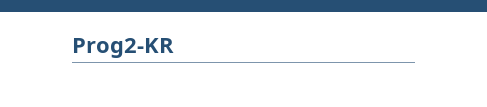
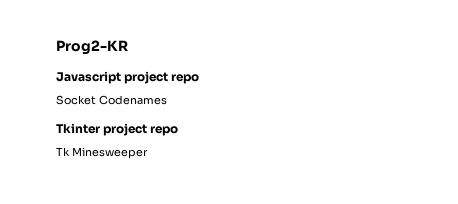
(174, 48) none -> [56,71,200,84] [56,95,167,105] [56,123,179,136] [56,147,148,159] // Javascript project repo // Socket Codenames // Tkinter project repo // Tk Minesweeper

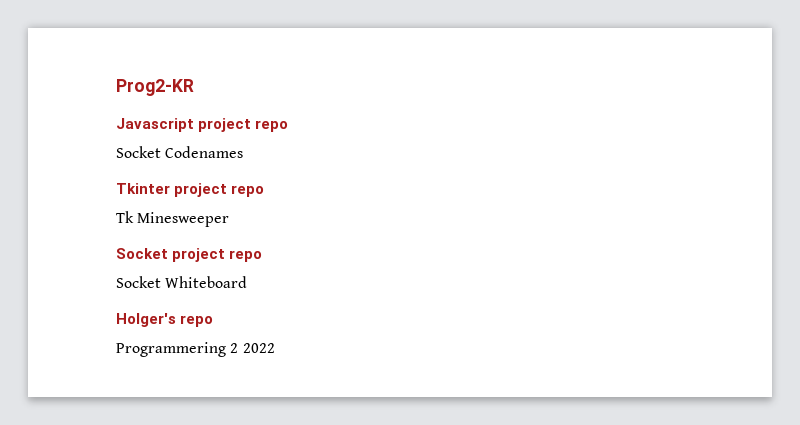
(148, 153) none -> [116,248,263,262] [116,276,248,288] [116,313,214,327] [116,342,275,357] // Socket project repo // Socket Whiteboard // Holger's repo // Programmering 2 2022

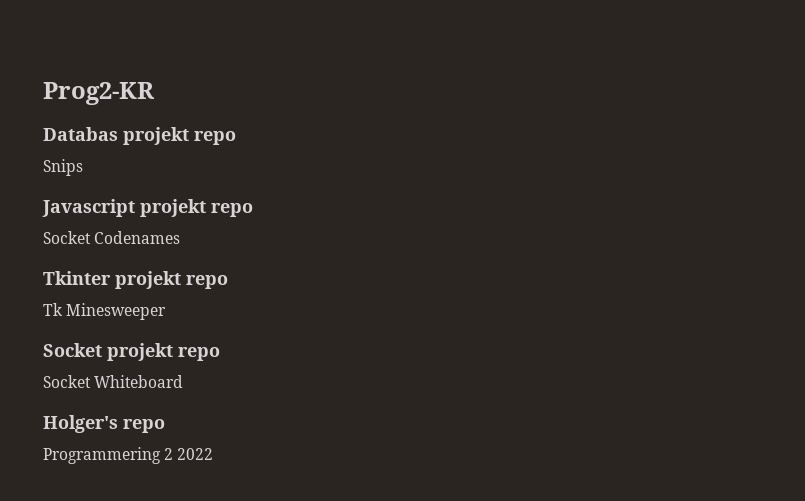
(194, 87) none -> [43,127,236,145] [43,159,83,176] // Databas projekt repo // Snips
[198,118,252,132] project -> [140,199,206,217] projekt
[174,183,228,197] project -> [115,271,181,289] projekt
[172,248,226,262] project -> [107,343,173,361] projekt

